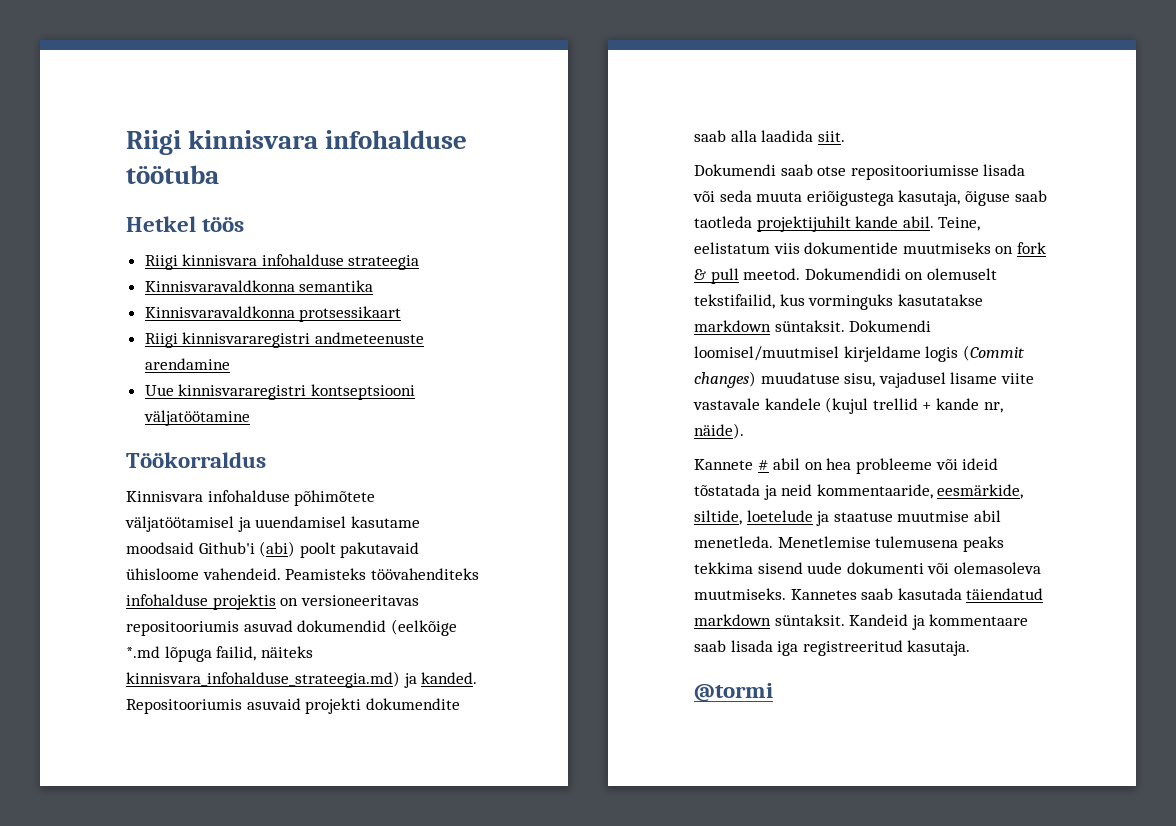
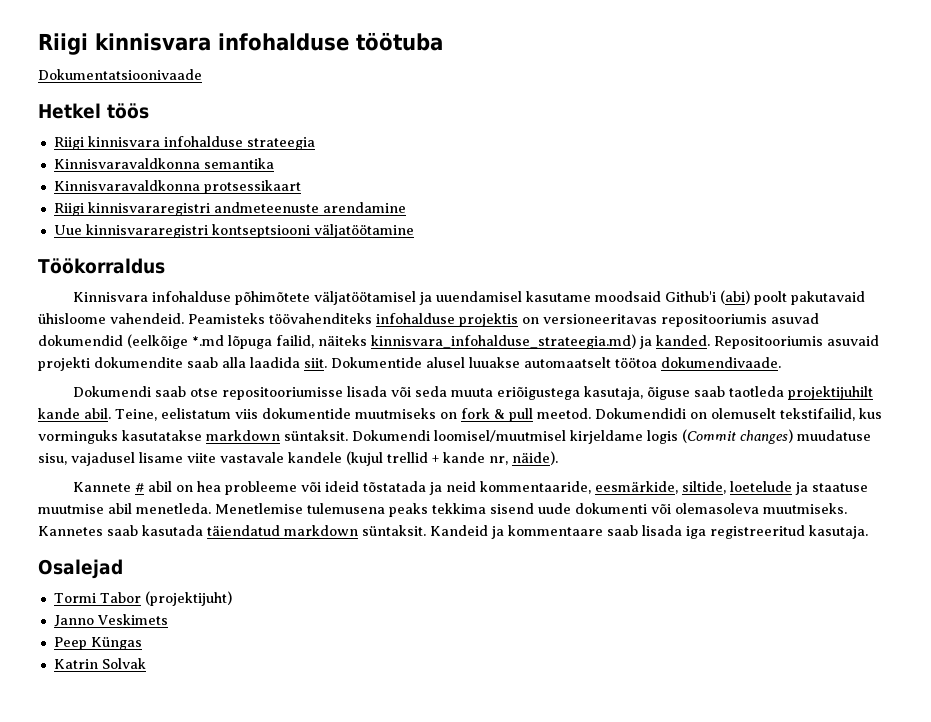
(219, 174) none -> [38,69,202,80] // Dokumentatsioonivaade
(845, 136) none -> [331,357,781,368] Dokumentide alusel luuakse automaatselt töötoa dokumendivaade.
[694,683,773,702] @tormi -> [38,559,123,579] [53,591,232,606] [53,614,168,627] [53,637,142,650] [53,658,146,669] Osalejad // Tormi Tabor (projektijuht) // Janno Veskimets // Peep Küngas // Katrin Solvak

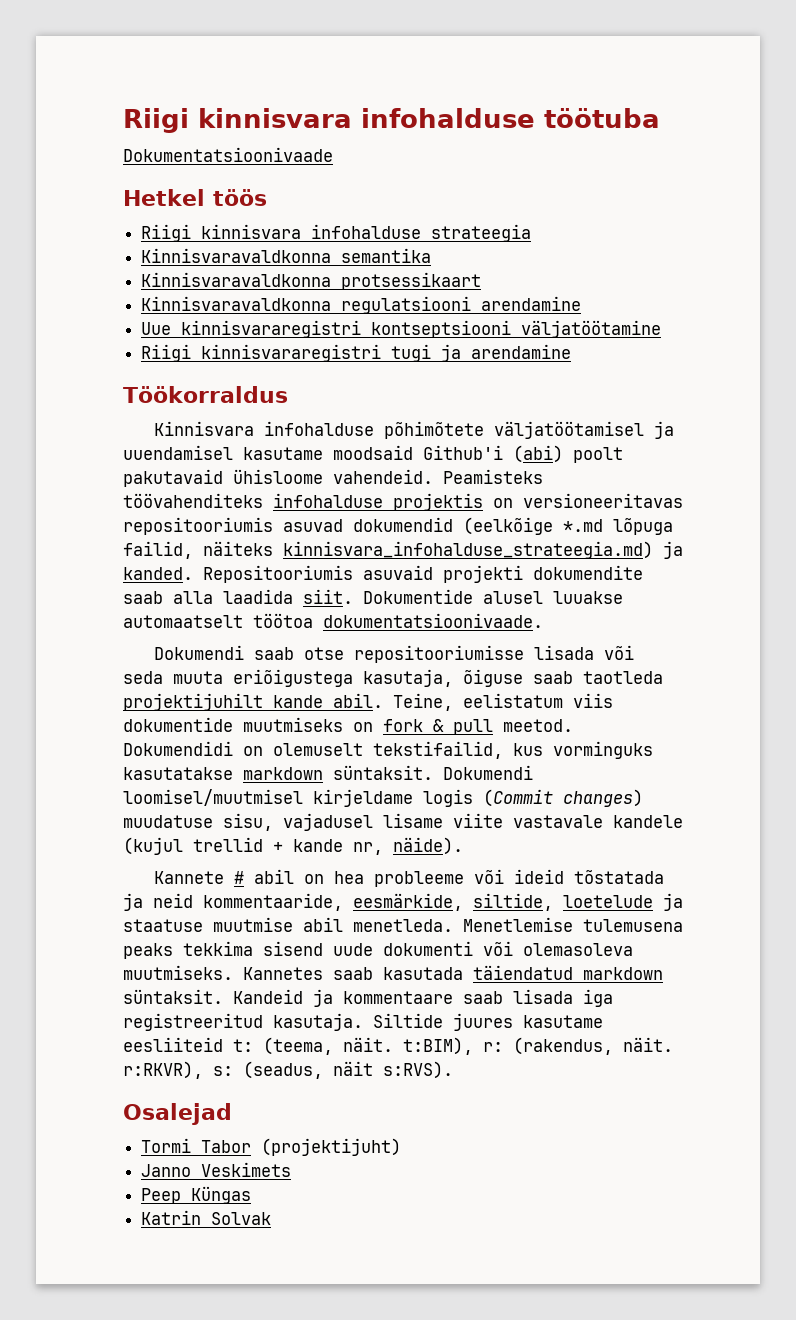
[53,202,319,216] Riigi kinnisvararegistri andmeteenuste -> [141,296,472,314] Kinnisvaravaldkonna regulatsiooni
(414, 231) none -> [141,344,572,362] // Riigi kinnisvararegistri tugi ja arendamine
[661,357,781,368] dokumendivaade. -> [323,613,543,628] dokumentatsioonivaade.
(868, 532) none -> [373,1013,603,1031] [123,1037,673,1055] [123,1061,453,1079] Siltide juures kasutame eesliiteid t: (teema, näit. t:BIM), r: (rakendus, näit. r:RKVR), s: (seadus, näit s:RVS).

